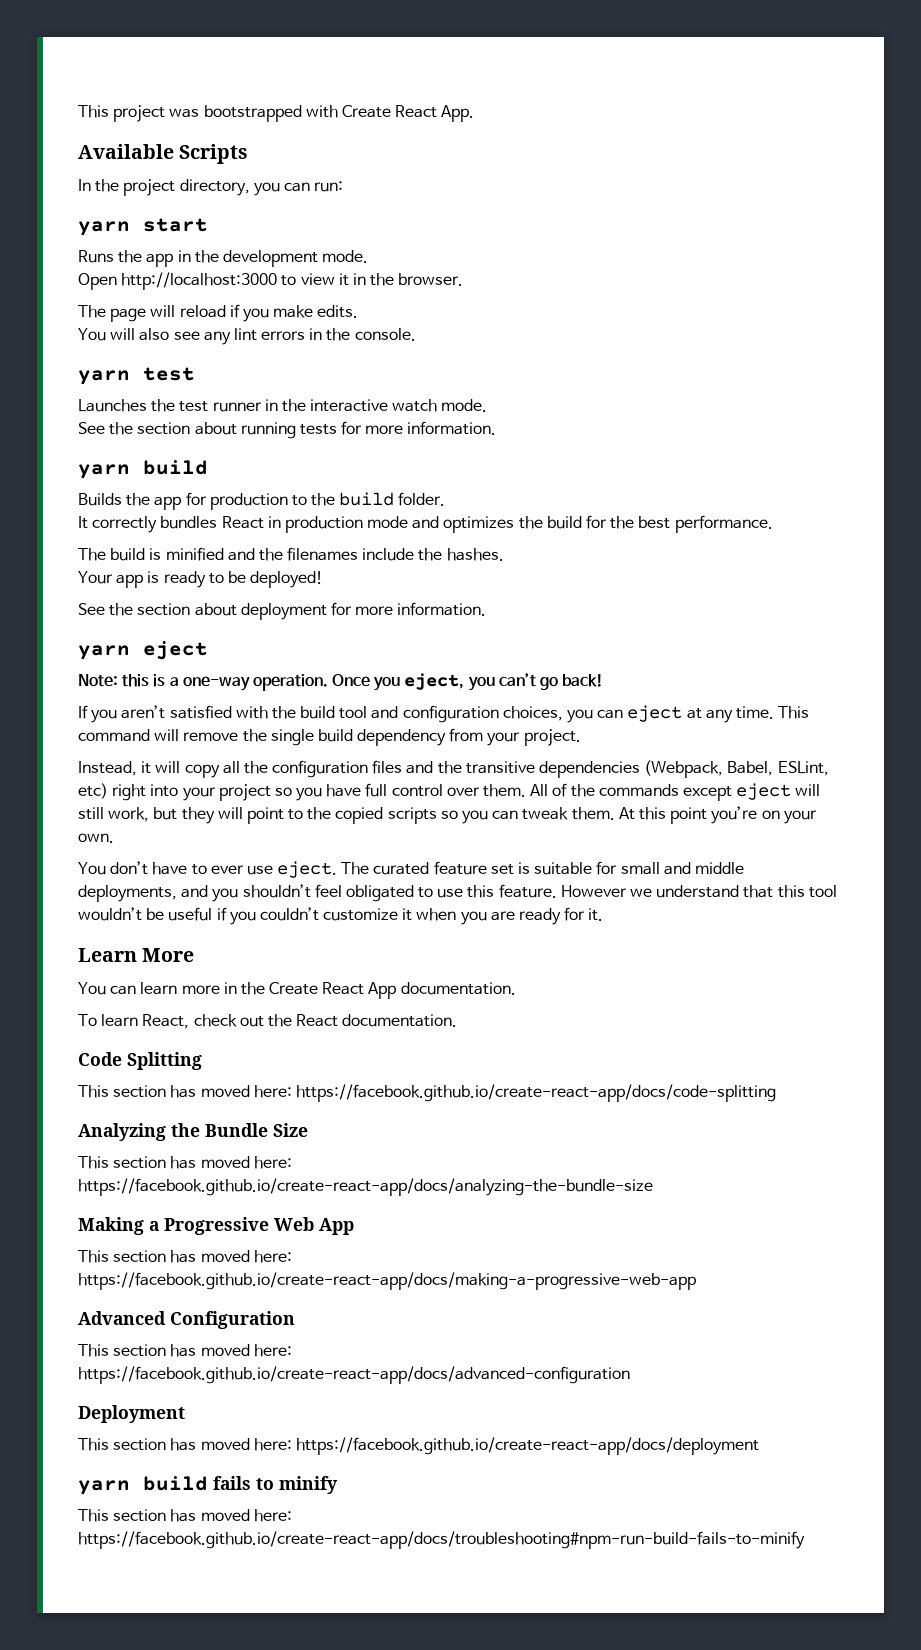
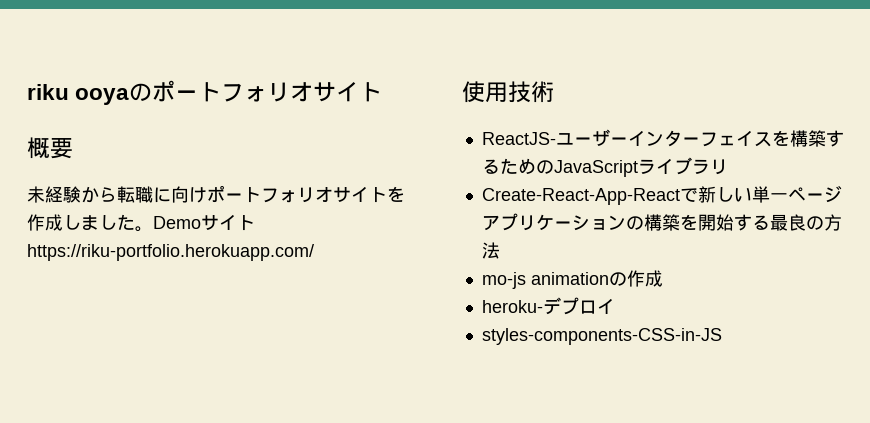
[78,105,475,122] [78,144,249,164] [78,179,344,196] [78,218,208,236] [78,250,369,267] [78,272,464,290] [78,304,359,322] [78,328,416,345] [78,367,195,385] [78,399,488,412] [78,421,497,439] [78,460,208,479] [78,492,446,510] [78,515,773,533] [78,547,504,561] [78,571,324,588] [78,602,487,620] [78,641,208,660] [78,673,604,691] [78,705,810,723] [78,728,581,746] [78,760,829,778] [78,783,821,801] [78,806,817,824] [78,833,114,843] [78,861,744,878] [78,884,837,902] [78,907,604,925] [78,948,195,962] [78,982,516,999] [78,1014,458,1029] [78,1052,202,1070] [78,1084,776,1102] [78,1123,308,1141] [78,1156,292,1169] [78,1178,653,1196] [78,1217,354,1235] [78,1250,292,1263] [78,1272,696,1290] [78,1311,295,1329] [78,1344,292,1357] [78,1366,630,1384] [78,1405,185,1423] [78,1437,759,1455] [78,1476,338,1495] [78,1509,292,1522] [78,1531,805,1549] This project was bootstrapped with Create React App. // Available Scripts // In the project directory, you can run: // yarn start // Runs the app in the development mode. // Open http://localhost:3000 to view it in the browser. // The page will reload if you make edits. // You will also see any lint errors in the console. // yarn test // Launches the test runner in the interactive watch mode. // See the section about running tests for more information. // yarn build // Builds the app for production to the build folder. // It correctly bundles React in production mode and optimizes the build for the best performance. // The build is minified and the filenames include the hashes. // Your app is ready to be deployed! // See the section about deployment for more information. // yarn eject // Note: this is a one-way operation. Once you eject, you can’t go back! // If you aren’t satisfied with the build tool and configuration choices, you can eject at any time. This command will remove the single build dependency from your project. // Instead, it will copy all the configuration files and the transitive dependencies (Webpack, Babel, ESLint, etc) right into your project so you have full control over them. All of the commands except eject will still work, but they will point to the copied scripts so you can tweak them. At this point you’re on your own. // You don’t have to ever use eject. The curated feature set is suitable for small and middle deployments, and you shouldn’t feel obligated to use this feature. However we understand that this tool wouldn’t be useful if you couldn’t customize it when you are ready for it. // Learn More // You can learn more in the Create React App documentation. // To learn React, check out the React documentation. // Code Splitting // This section has moved here: https://facebook.github.io/create-react-app/docs/code-splitting // Analyzing the Bundle Size // This section has moved here: https://facebook.github.io/create-react-app/docs/analyzing-the-bundle-size // Making a Progressive Web App // This section has moved here: https://facebook.github.io/create-react-app/docs/making-a-progressive-web-app // Advanced Configuration // This section has moved here: https://facebook.github.io/create-react-app/docs/advanced-configuration // Deployment // This section has moved here: https://facebook.github.io/create-react-app/docs/deployment // yarn build fails to minify // This section has moved here: https://facebook.github.io/create-react-app/docs/troubleshooting#npm-run-build-fails-to-minify -> [27,80,383,105] [27,137,73,159] [27,185,405,203] [27,214,255,232] [27,244,314,261] [462,81,554,103] [481,129,844,147] [481,157,728,177] [481,186,842,205] [481,213,842,231] [481,242,500,259] [481,270,663,289] [481,297,615,315] [481,328,722,345] riku ooyaのポートフォリオサイト // 概要 // 未経験から転職に向けポートフォリオサイトを作成しました。Demoサイトhttps://riku-portfolio.herokuapp.com/ // 使用技術 // ReactJS-ユーザーインターフェイスを構築するためのJavaScriptライブラリ // Create-React-App-Reactで新しい単一ページアプリケーションの構築を開始する最良の方法 // mo-js animationの作成 // heroku-デプロイ // styles-components-CSS-in-JS

